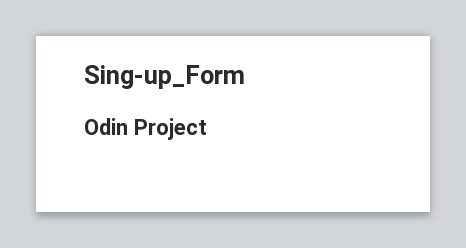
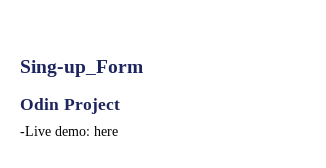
(207, 129) none -> [20,126,118,136] // -Live demo: here

